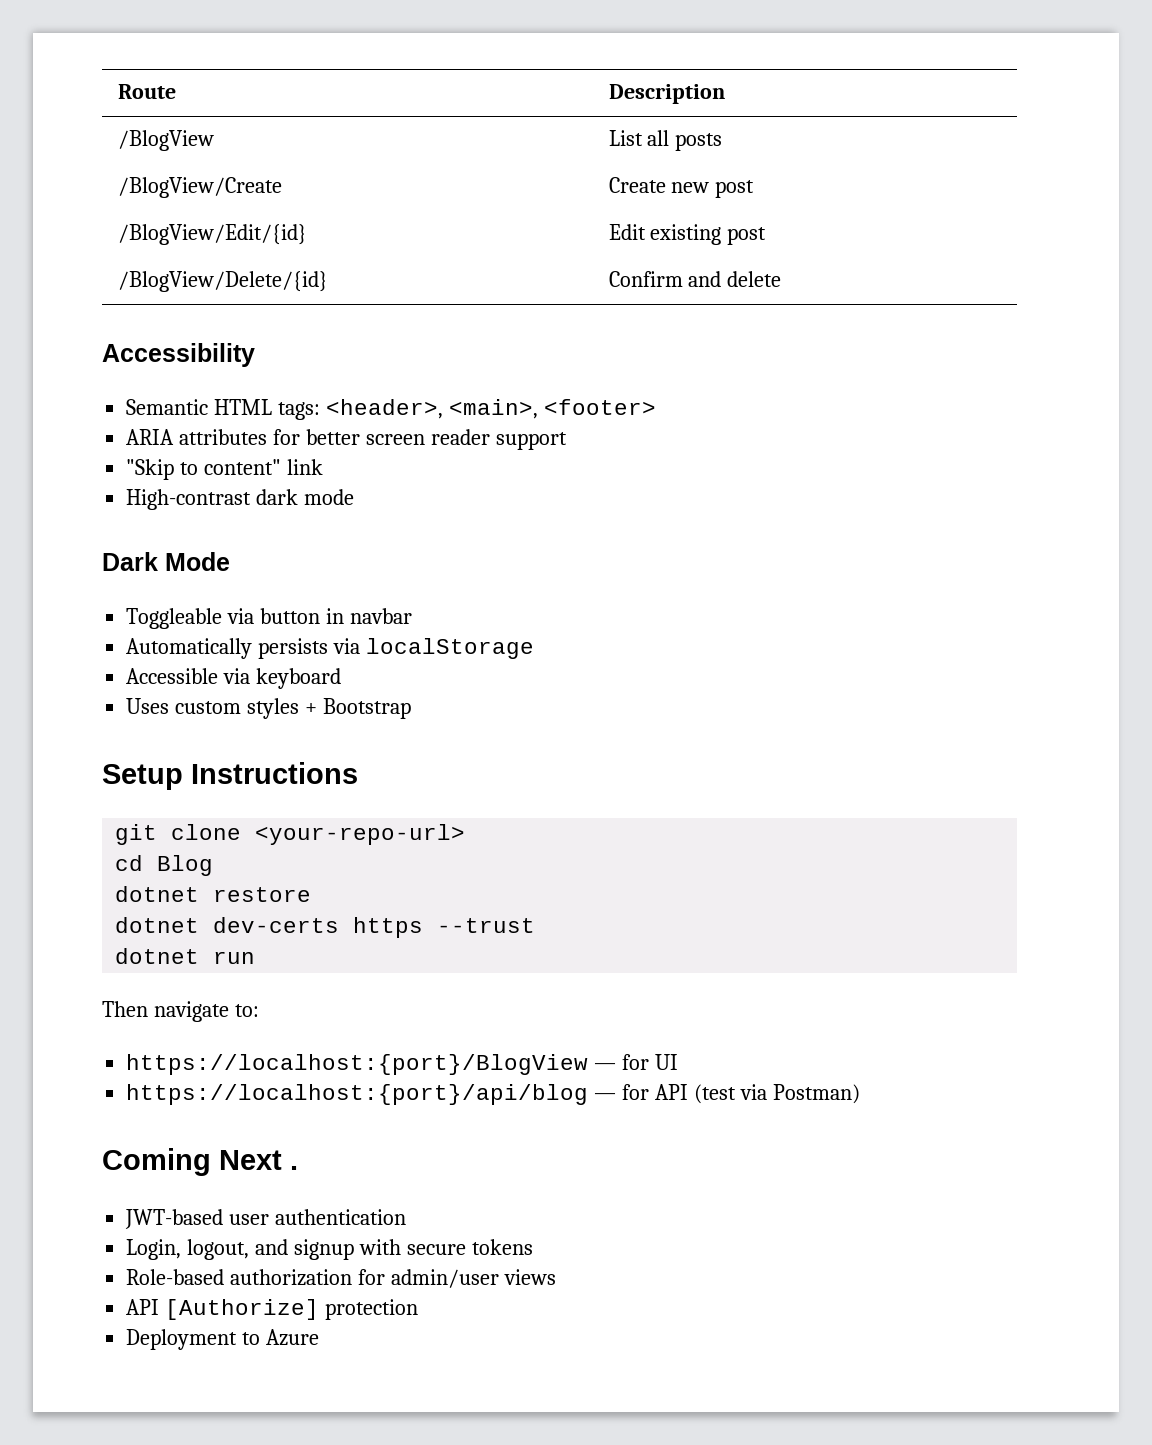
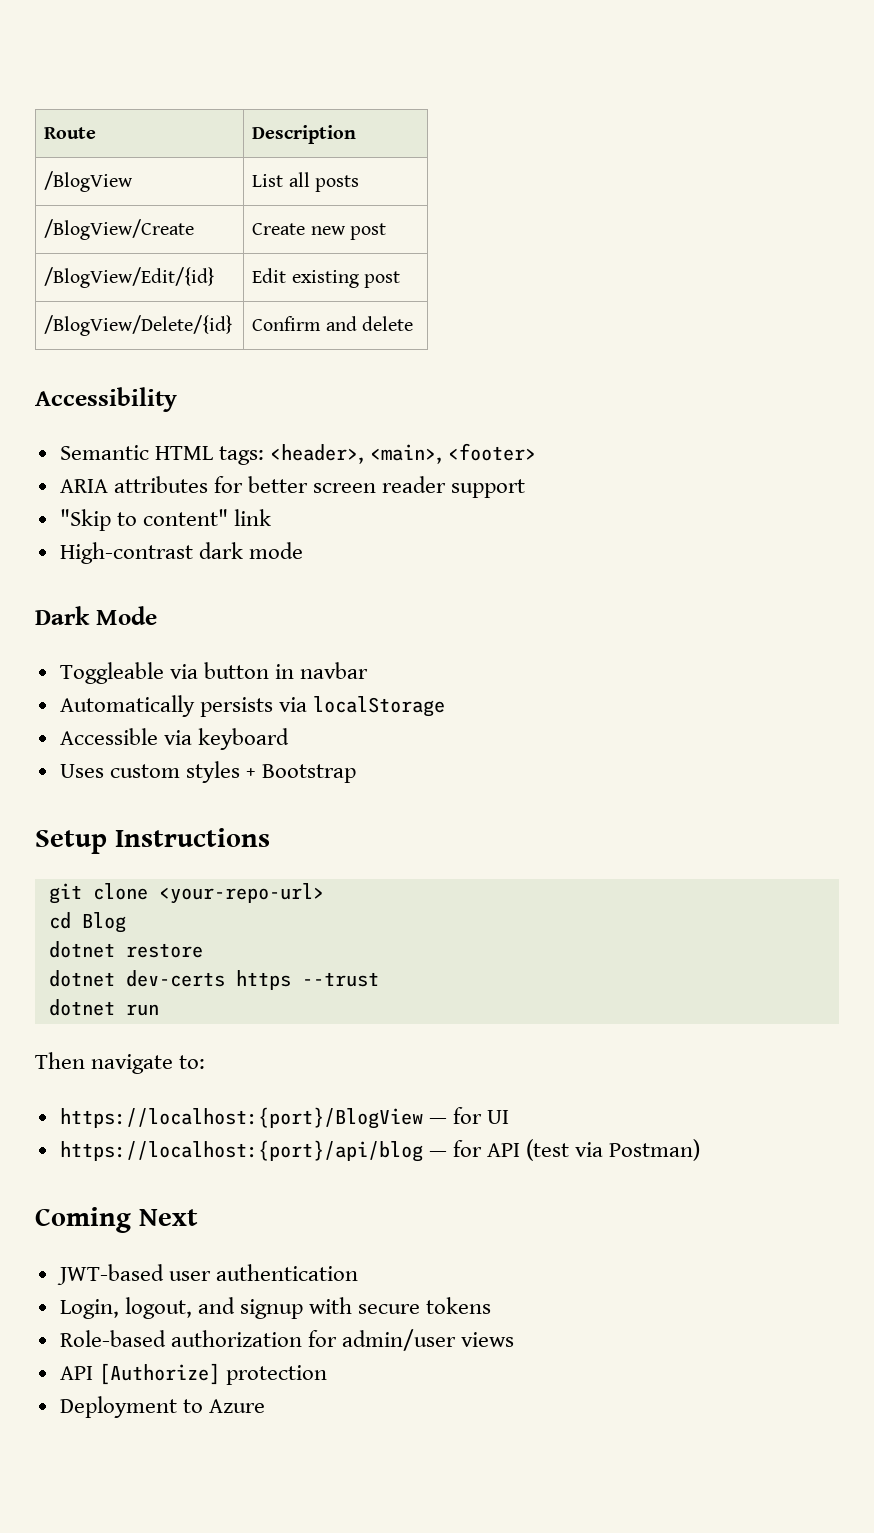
[290,1166,298,1170] . -> (198, 1217) none

